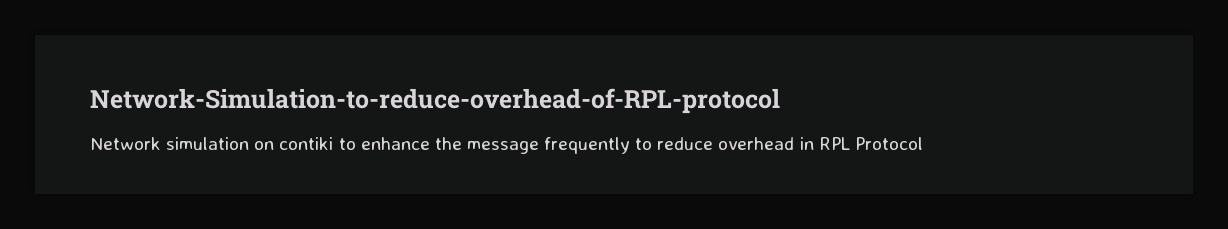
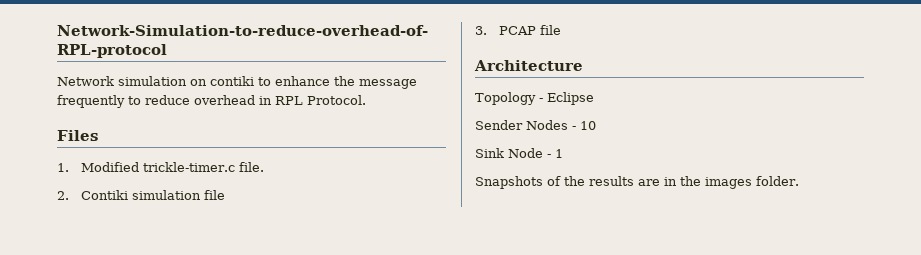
[854,137,923,150] Protocol -> [307,95,366,105] [57,130,98,141] [57,162,264,172] [57,190,225,200] [475,25,561,35] [474,60,583,71] [475,92,594,105] [475,120,596,130] [475,148,563,158] [475,176,799,189] Protocol. // Files // 1. Modified trickle-timer.c file. // 2. Contiki simulation file // 3. PCAP file // Architecture // Topology - Eclipse // Sender Nodes - 10 // Sink Node - 1 // Snapshots of the results are in the images folder.

